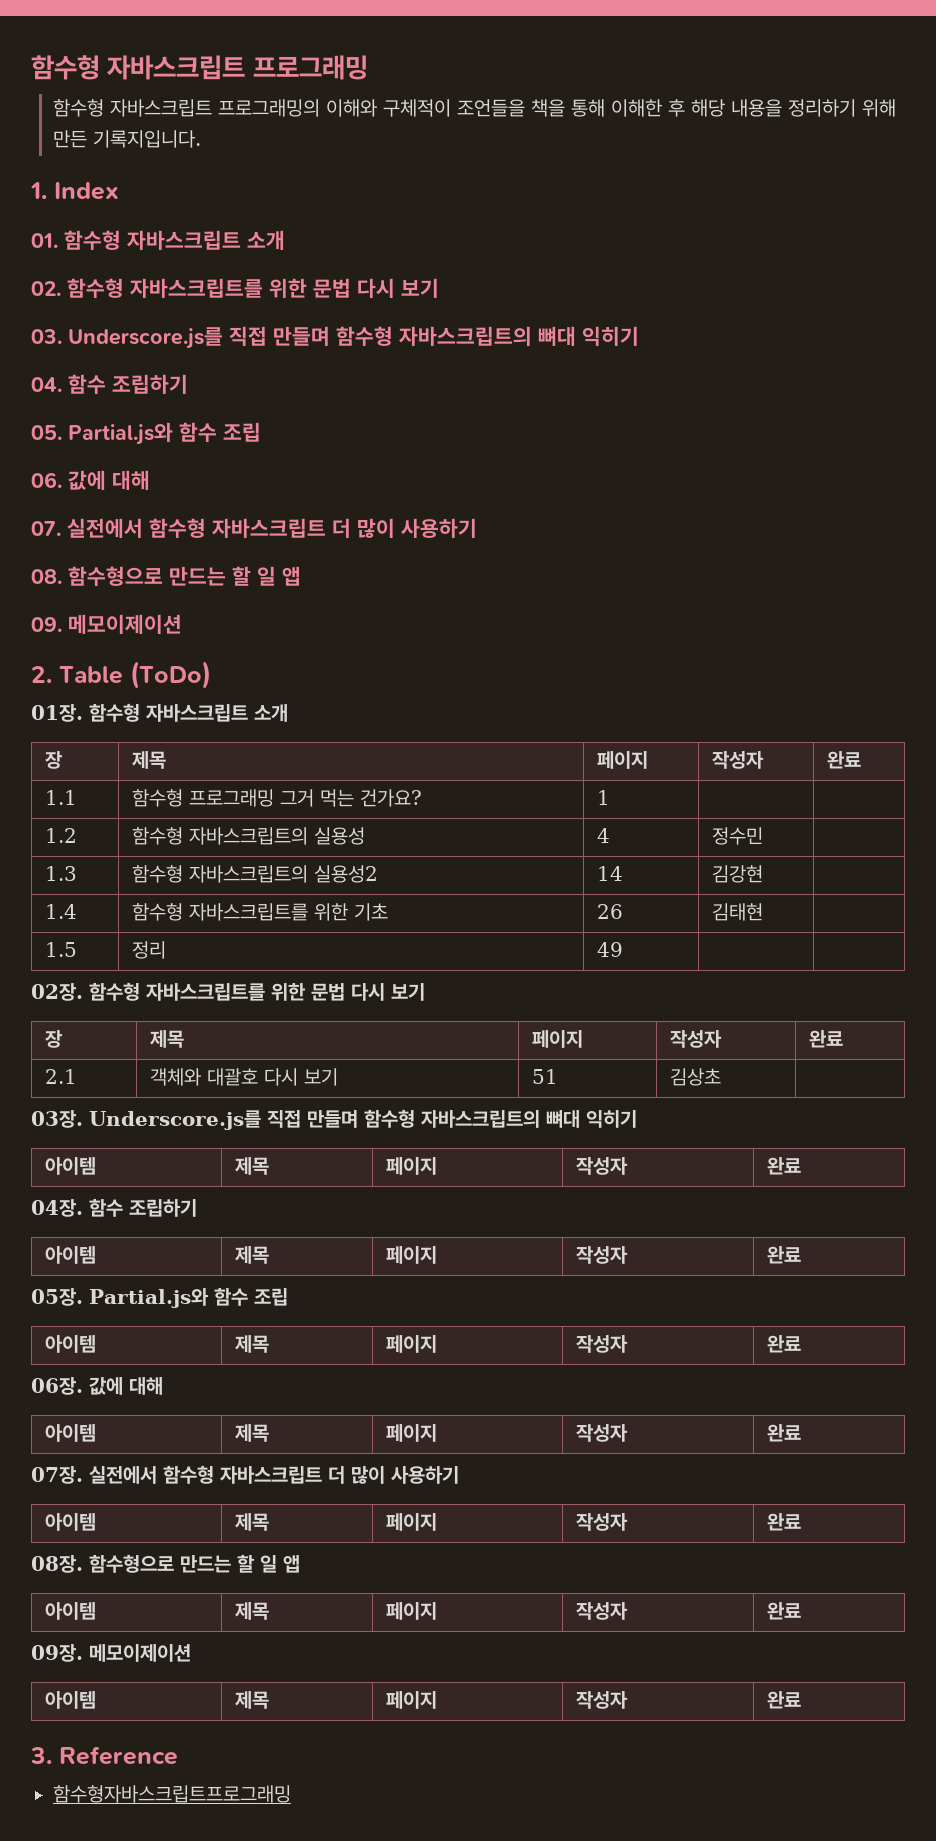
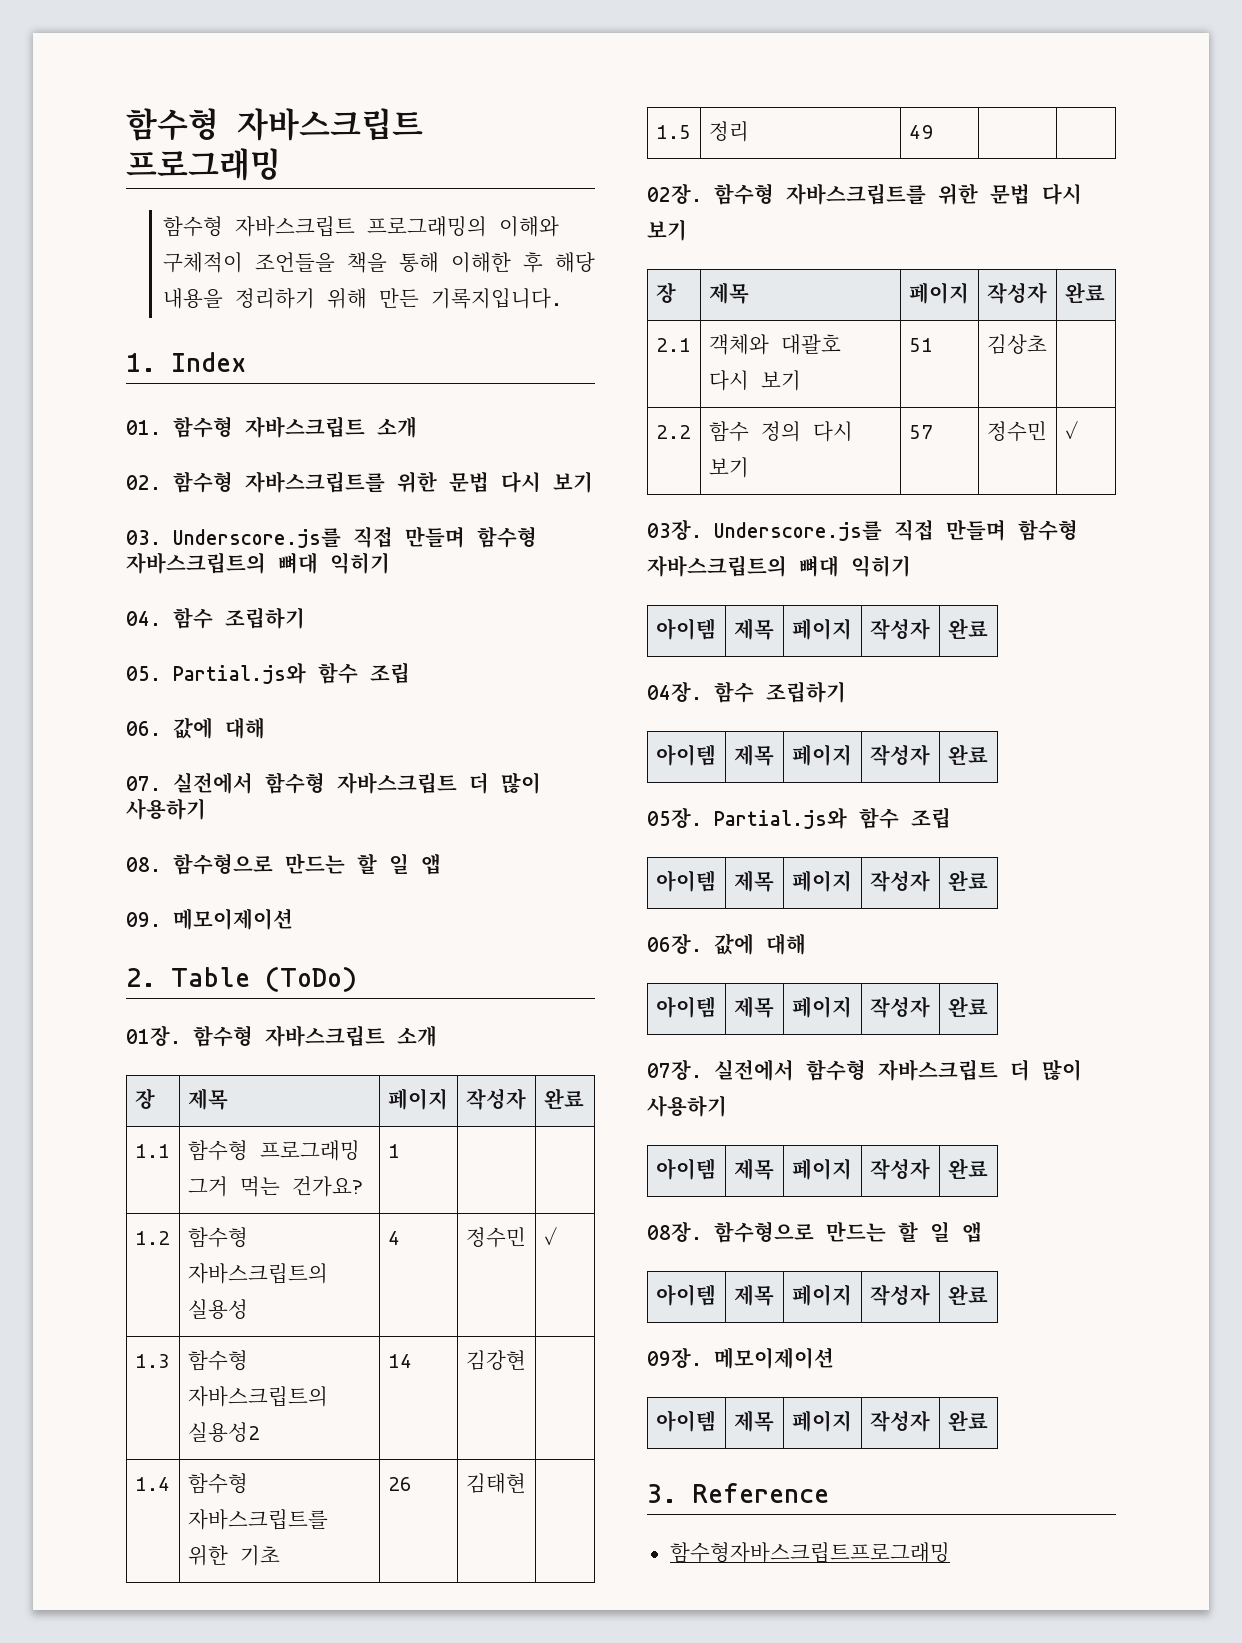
(763, 836) none -> [543,1227,557,1245] ✓
(721, 1077) none -> [655,425,691,439] [708,421,853,442] [708,457,749,478] [908,425,933,439] [986,421,1047,442] [1064,421,1078,439] // 2.2 | 함수 정의 다시 보기 | 57 | 정수민 | ✓

